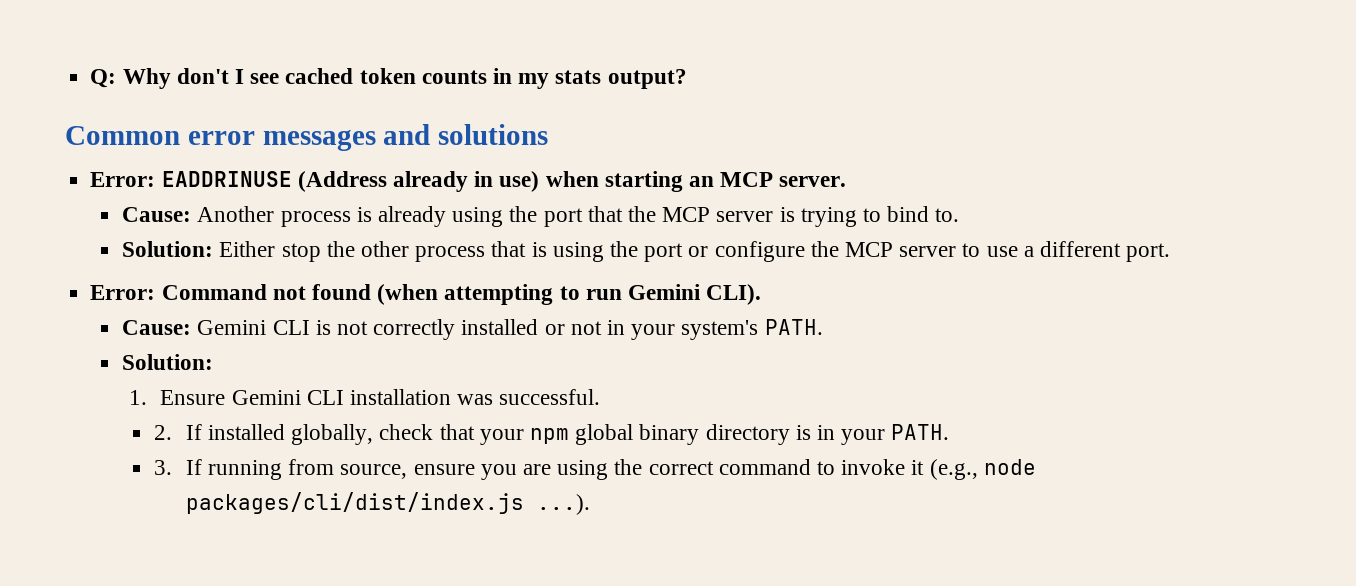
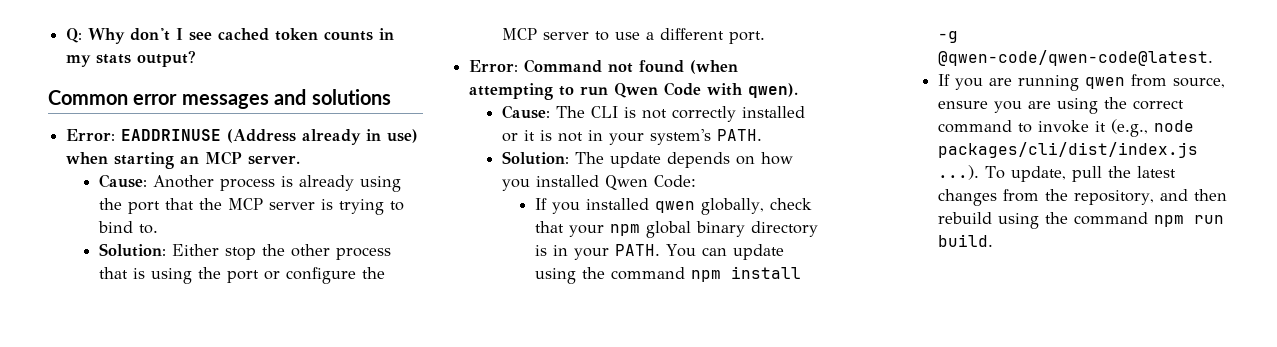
[627,284,762,305] [122,320,267,335] Gemini CLI). // Cause: Gemini -> [614,82,799,98] [501,105,585,119] Qwen Code with qwen). // Cause: The
(565, 329) none -> [523,130,552,141] it is
[128,389,601,405] [153,424,285,440] // 1. Ensure Gemini CLI installation was successful. // 2. If installed -> [574,152,793,168] [501,175,696,191] [534,198,695,214] The update depends on how you installed Qwen Code: // If you installed qwen
[153,459,282,480] // 3. If running -> [665,244,784,260] [534,266,801,284] [937,31,958,43] [937,50,1213,66] [937,74,1125,91] You can update using the command npm install -g @qwen-code/qwen-code@latest. // If you are running qwen
(590, 504) none -> [984,166,1176,182] [937,189,1227,206] [937,212,1224,229] [937,234,993,247] To update, pull the latest changes from the repository, and then rebuild using the command npm run build.

